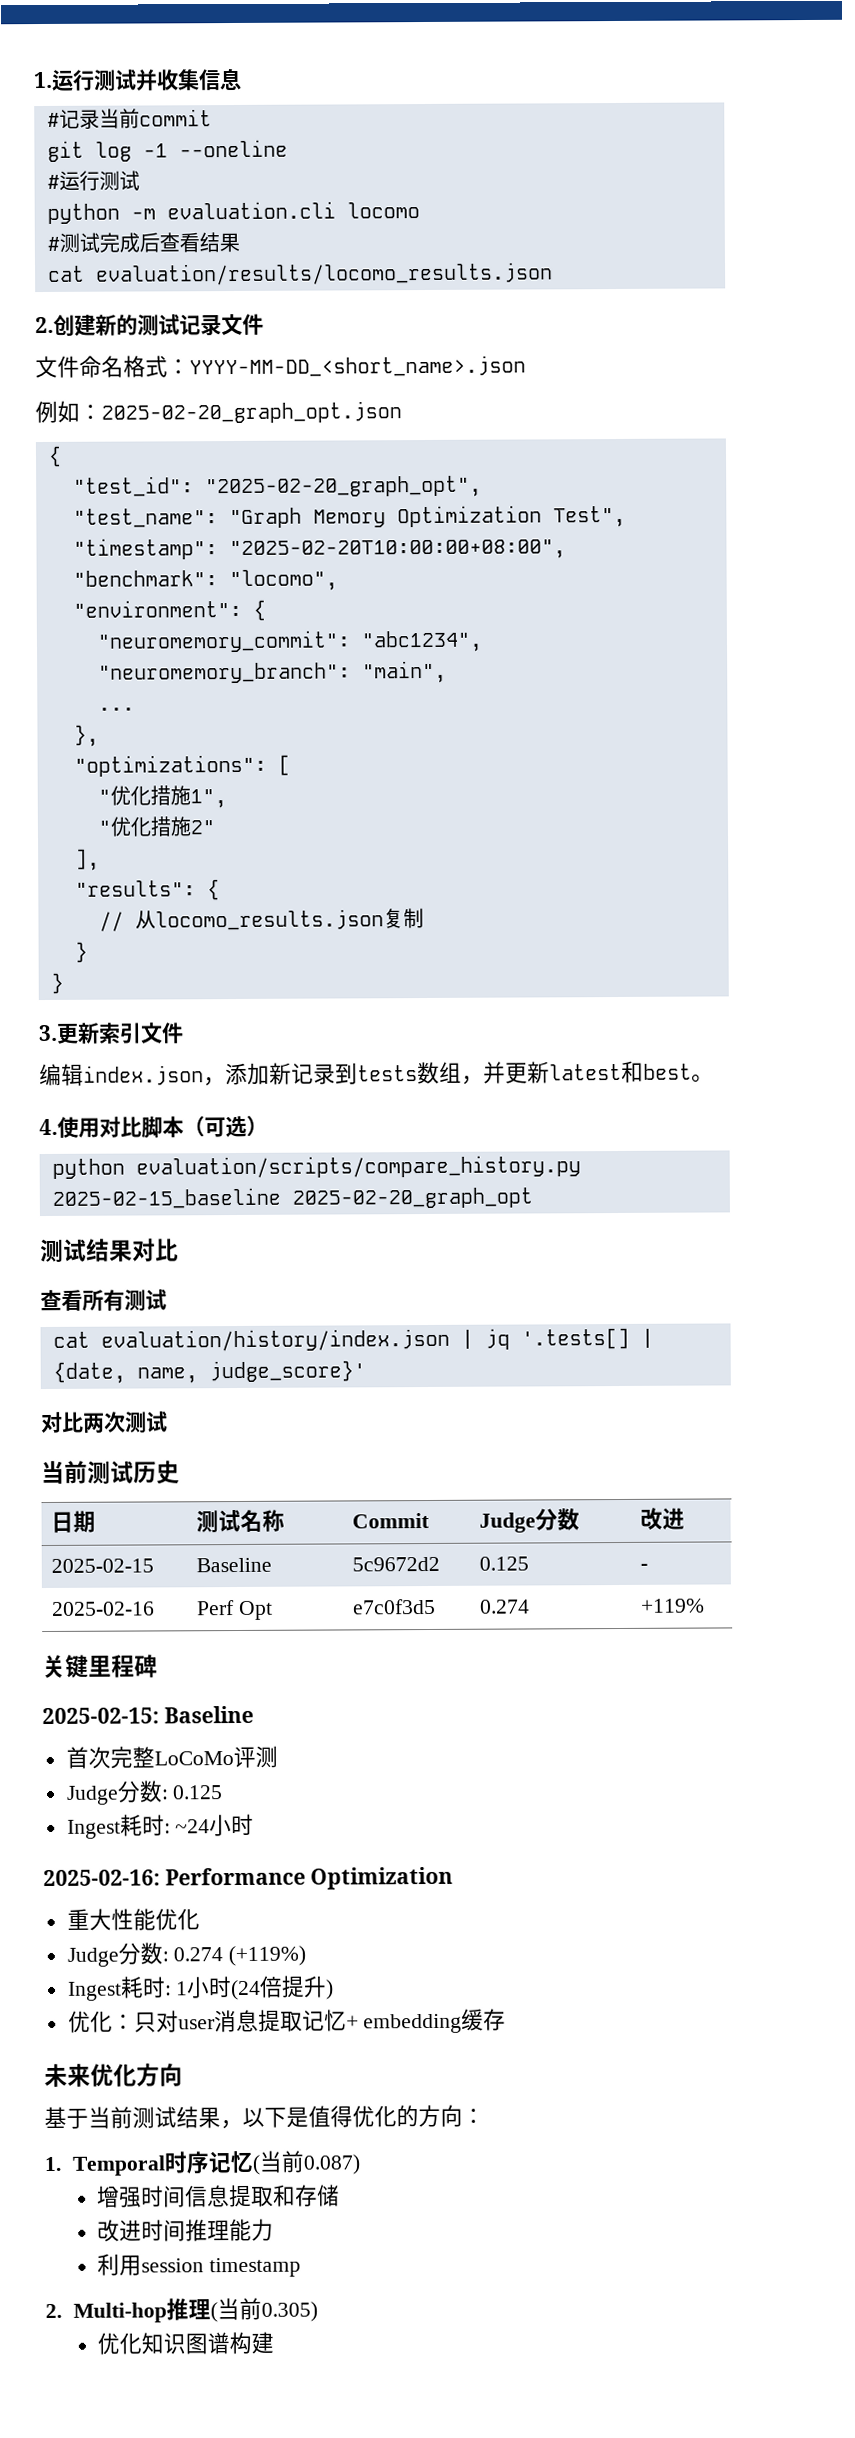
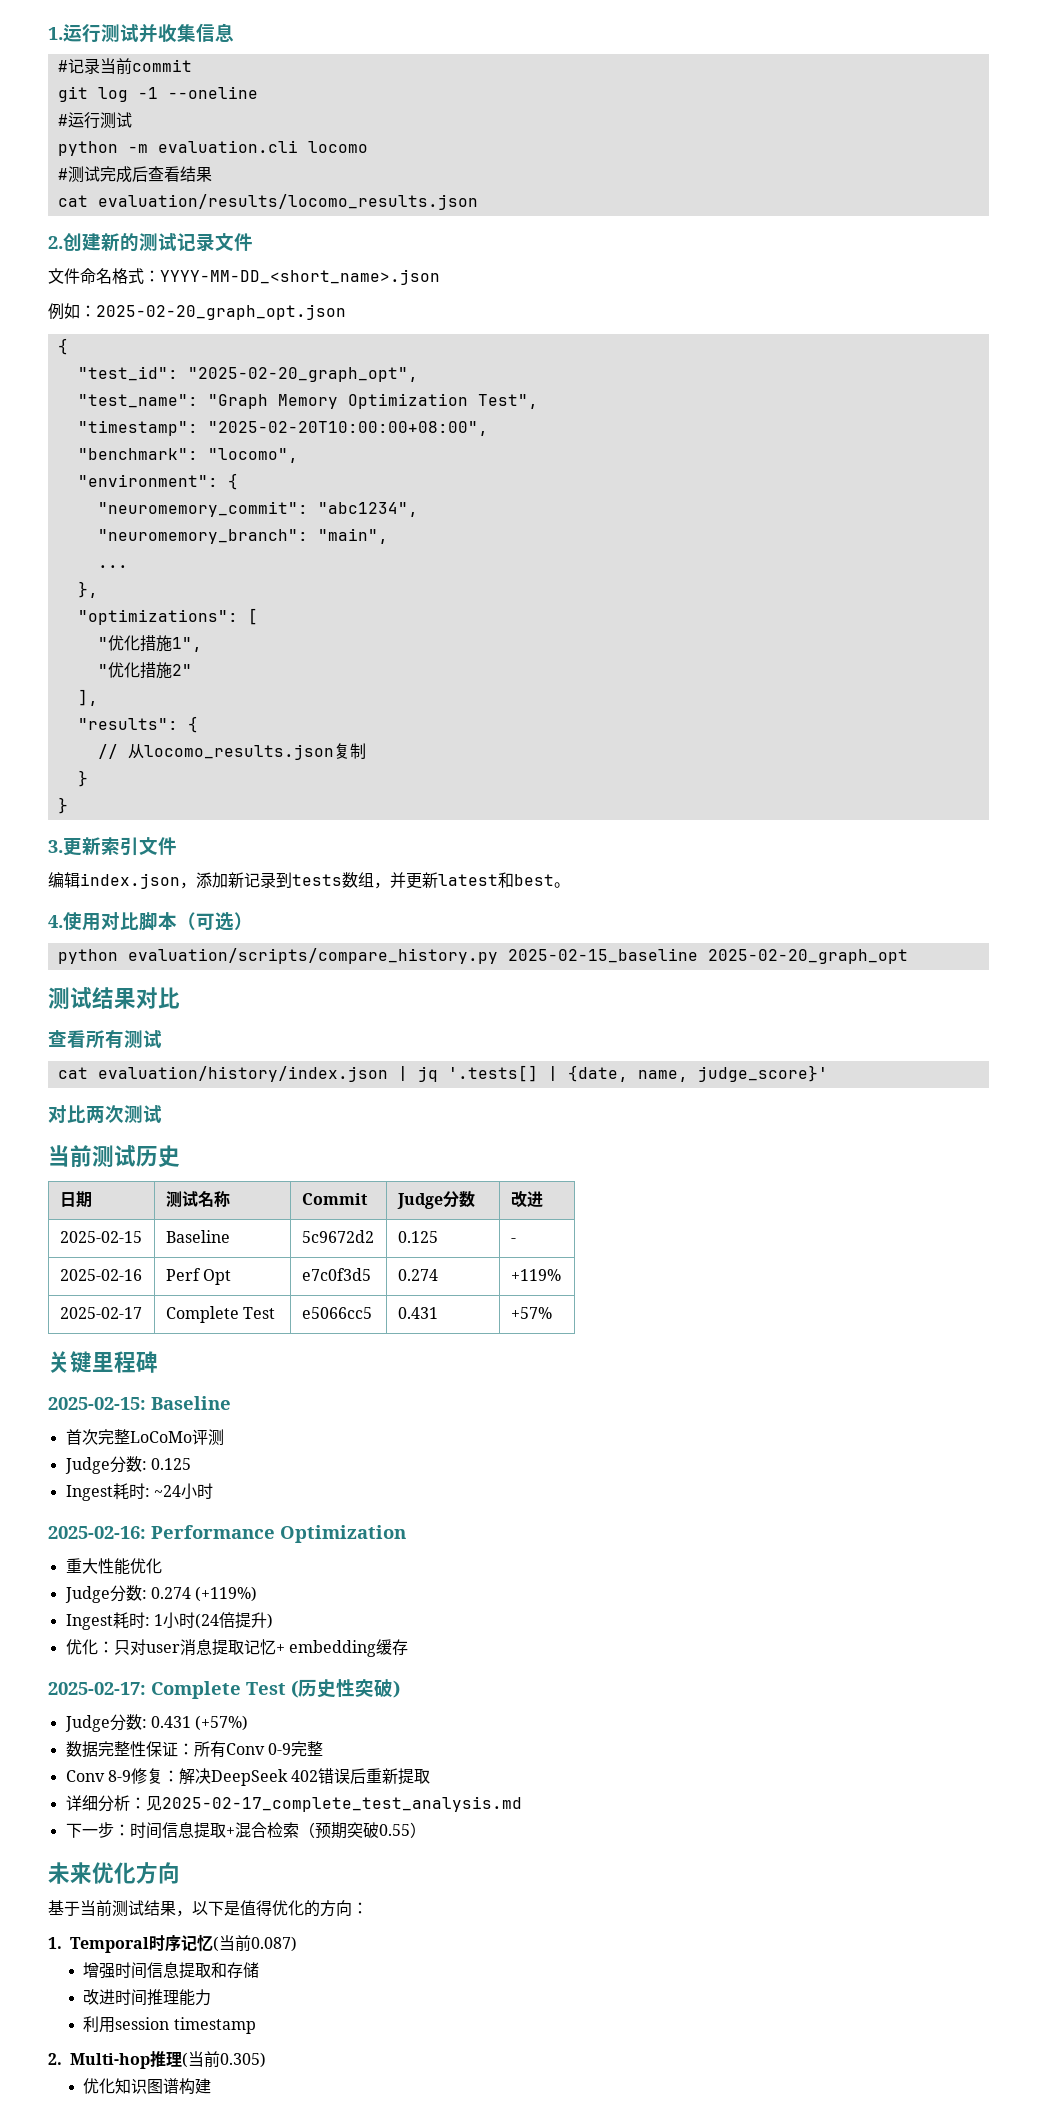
(706, 1605) none -> [59,1307,142,1319] [165,1306,276,1323] [301,1307,372,1319] [397,1307,438,1319] [510,1307,552,1319] // 2025-02-17 | Complete Test | e5066cc5 | 0.431 | +57%
(507, 2019) none -> [48,1679,400,1699] [64,1714,249,1732] [65,1741,323,1758] [65,1768,431,1786] [65,1795,522,1812] [65,1822,426,1839] // 2025-02-17: Complete Test (历史性突破) // Judge分数: 0.431 (+57%) // 数据完整性保证：所有Conv 0-9完整 // Conv 8-9修复：解决DeepSeek 402错误后重新提取 // 详细分析：见2025-02-17_complete_test_analysis.md // 下一步：时间信息提取+混合检索（预期突破0.55）

